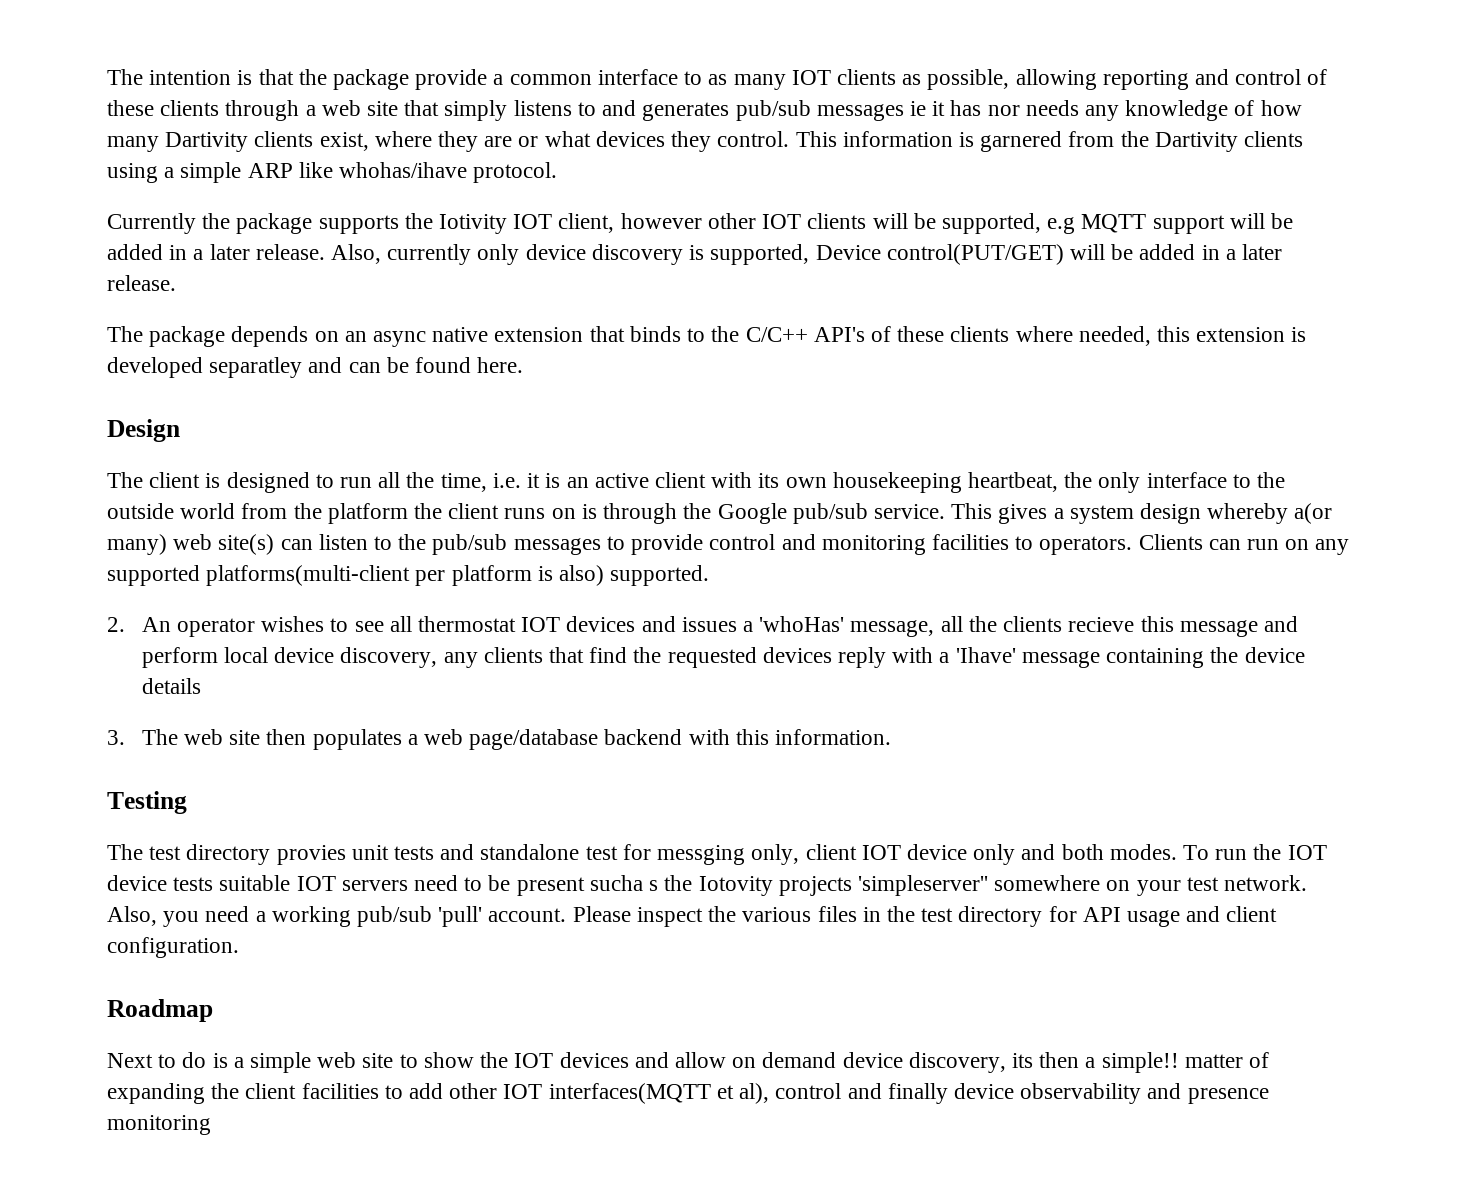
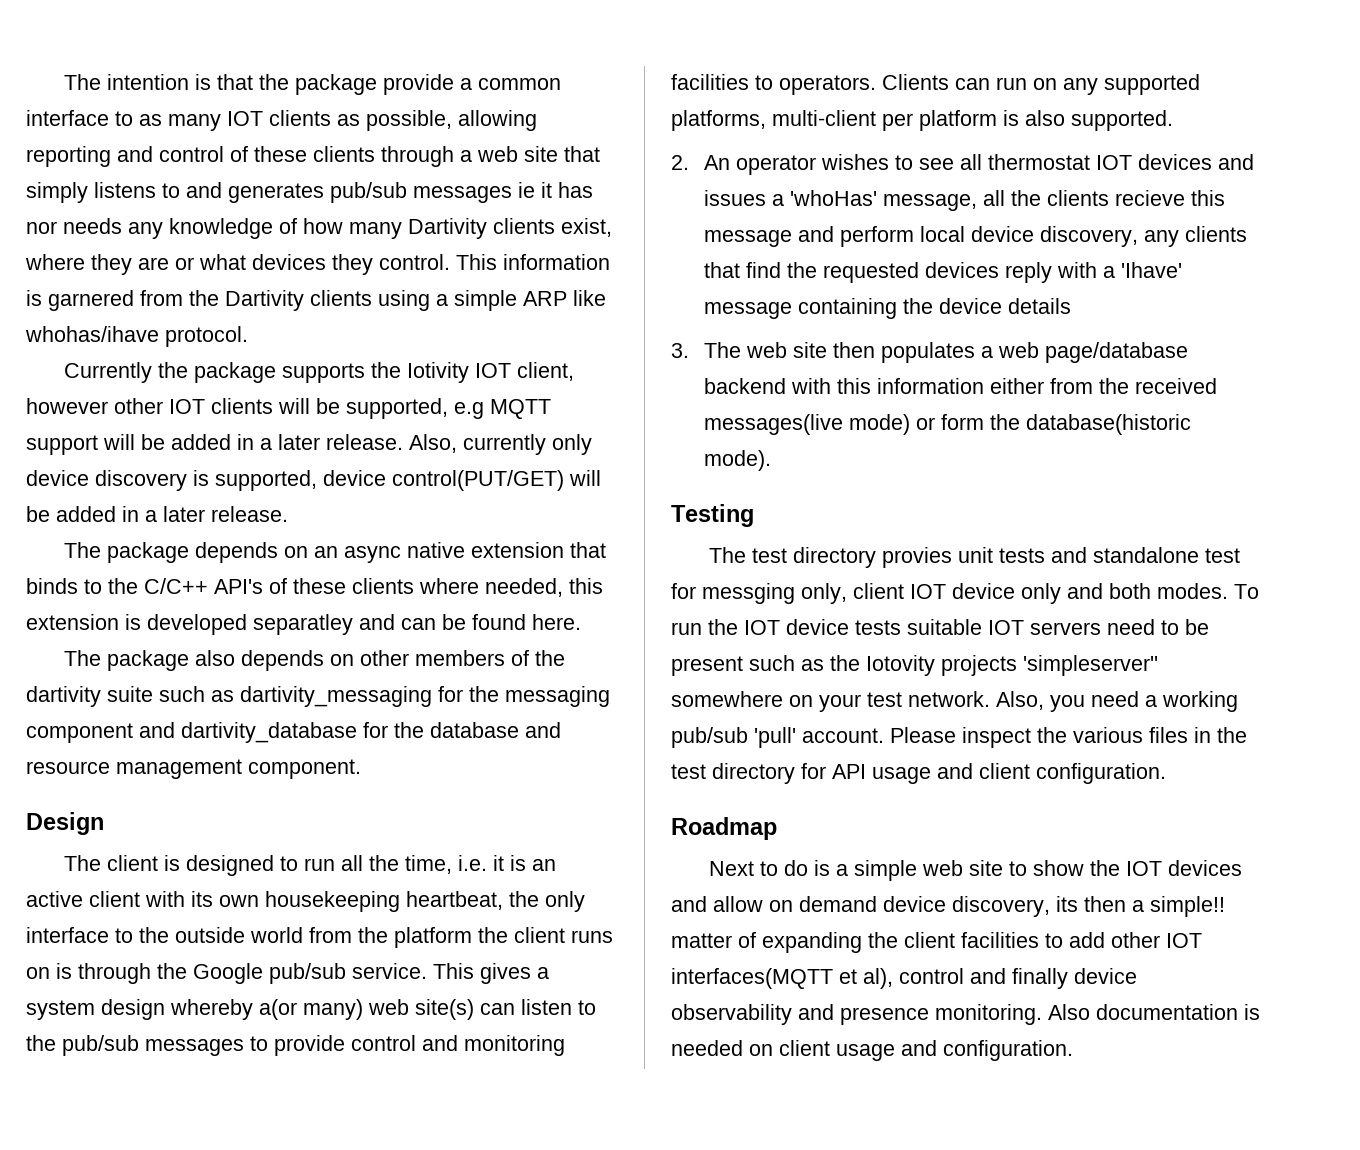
[815,245,881,260] Device -> [323,470,386,486] device
(524, 365) none -> [64,650,566,671] [26,686,610,707] [26,722,561,743] [26,759,361,779] // The package also depends on other members of the dartivity suite such as dartivity_messaging for the messaging component and dartivity_database for the database and resource management component.
[206,565,411,586] platforms(multi-client -> [671,110,876,131] platforms, multi-client
[559,565,605,586] also) -> [1025,110,1065,126] also
[775,729,892,745] information. -> [876,378,1217,394] [703,414,1191,435] [703,450,771,471] information either from the received messages(live mode) or form the database(historic mode).
[589,875,659,891] sucha s -> [749,655,824,671] such as
[107,1115,211,1135] monitoring -> [935,1004,1260,1025] [671,1040,1073,1061] monitoring. Also documentation is needed on client usage and configuration.

